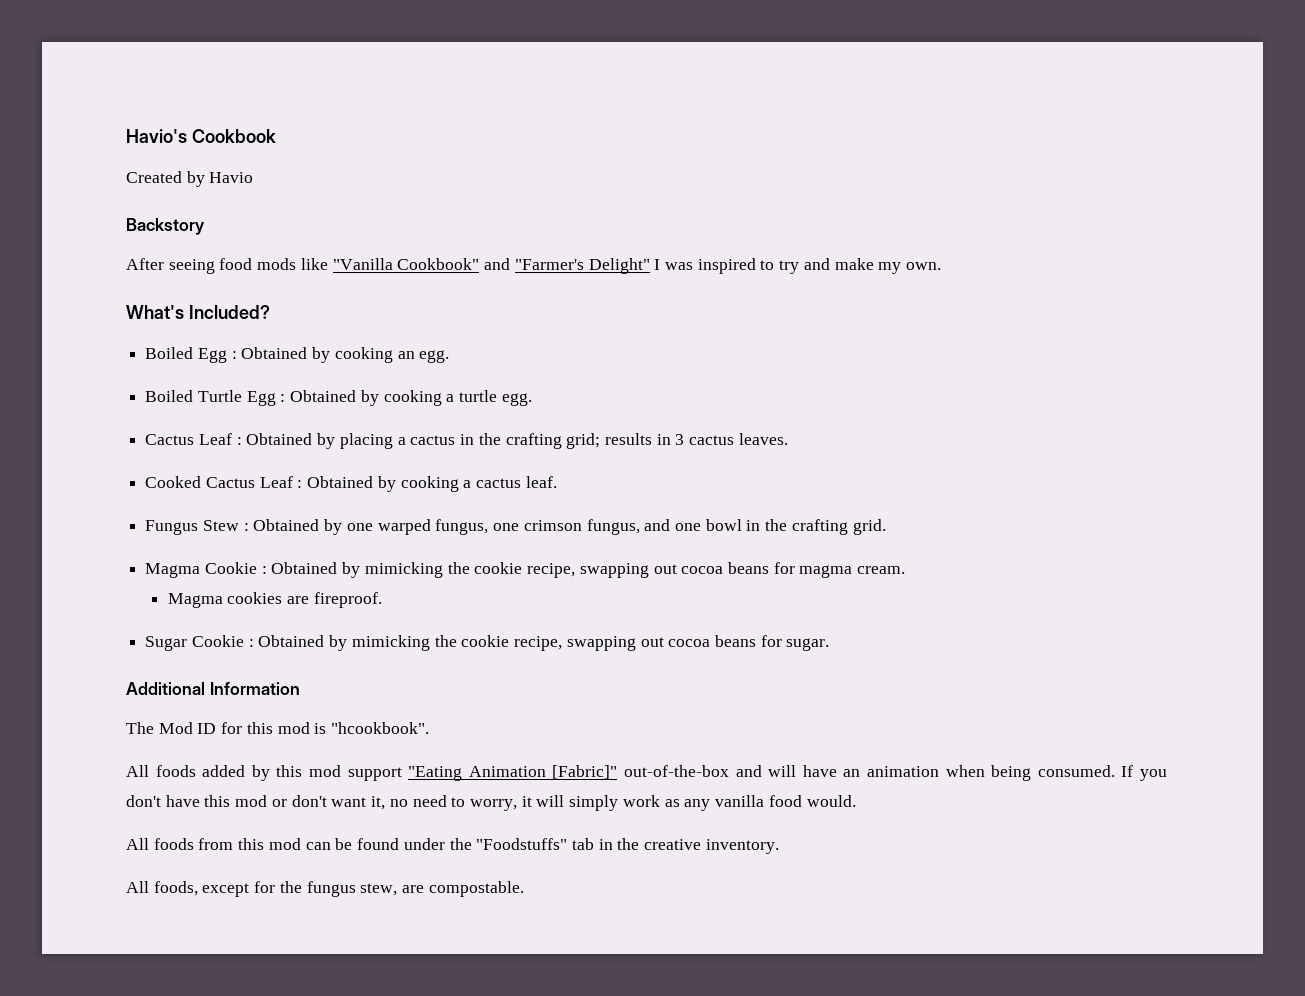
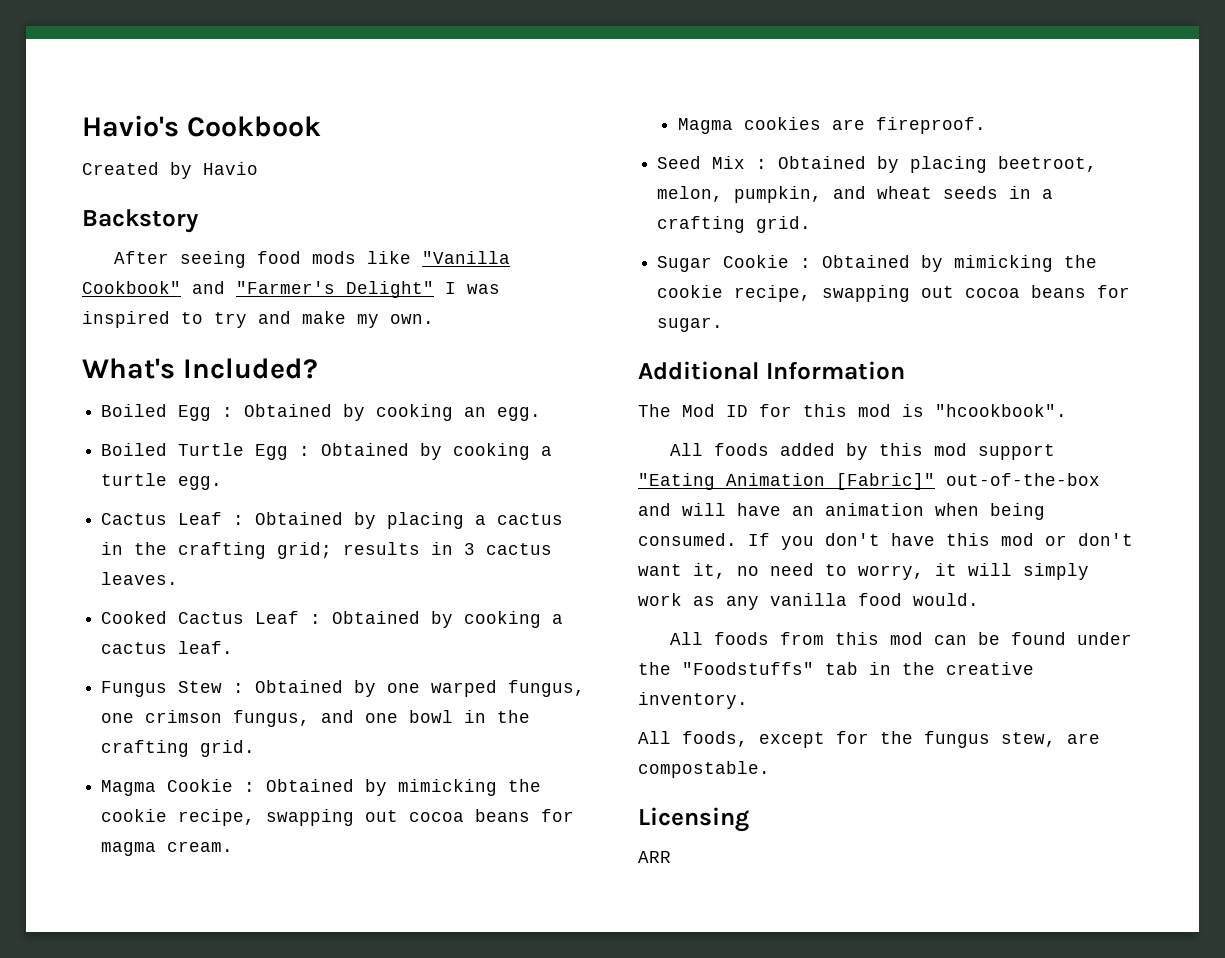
(382, 600) none -> [657,156,1098,173] [657,186,1054,203] [657,216,812,233] // Seed Mix : Obtained by placing beetroot, melon, pumpkin, and wheat seeds in a crafting grid.
(524, 889) none -> [638,807,749,832] [638,851,671,863] // Licensing // ARR

